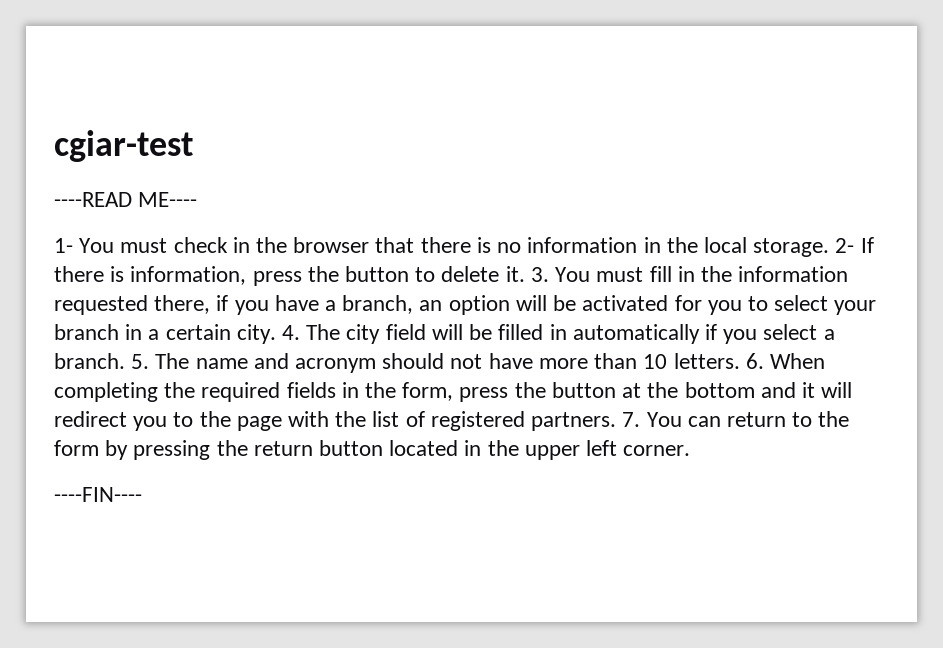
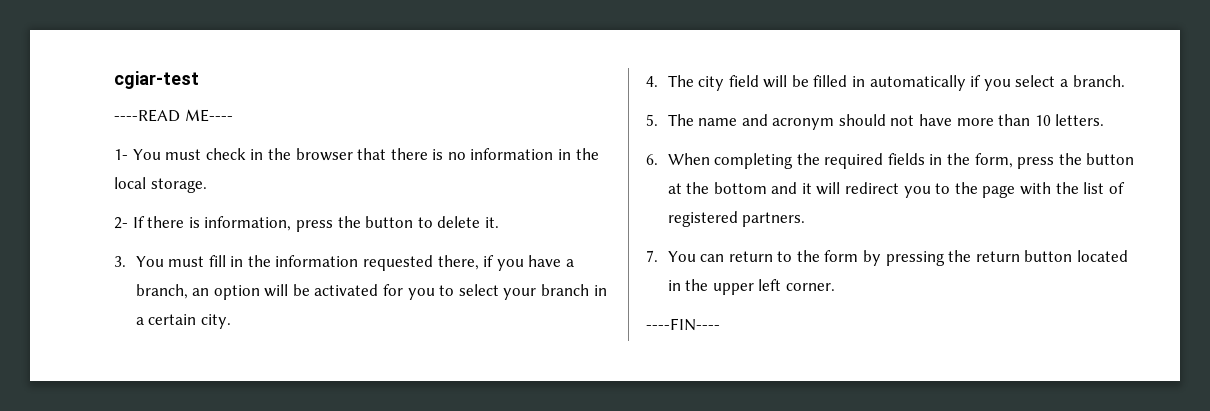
(830, 247) none -> (207, 185) //
(525, 274) none -> (499, 222) //
(276, 334) none -> (231, 321) //
(125, 361) none -> (1125, 81) //
(740, 361) none -> (1105, 120) //
(617, 421) none -> (806, 219) //

